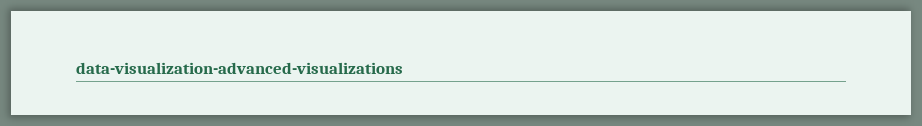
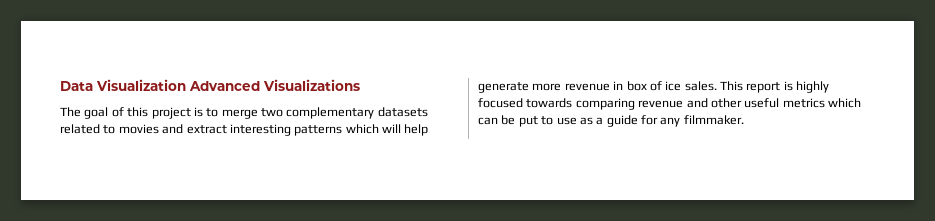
[76,62,403,74] data-visualization-advanced-visualizations -> [60,79,360,91] [60,107,428,119] [60,124,429,136] [478,81,830,93] [478,98,861,110] [478,115,744,127] Data Visualization Advanced Visualizations // The goal of this project is to merge two complementary datasets related to movies and extract interesting patterns which will help generate more revenue in box of ice sales. This report is highly focused towards comparing revenue and other useful metrics which can be put to use as a guide for any filmmaker.

